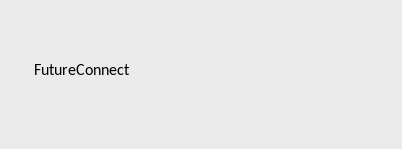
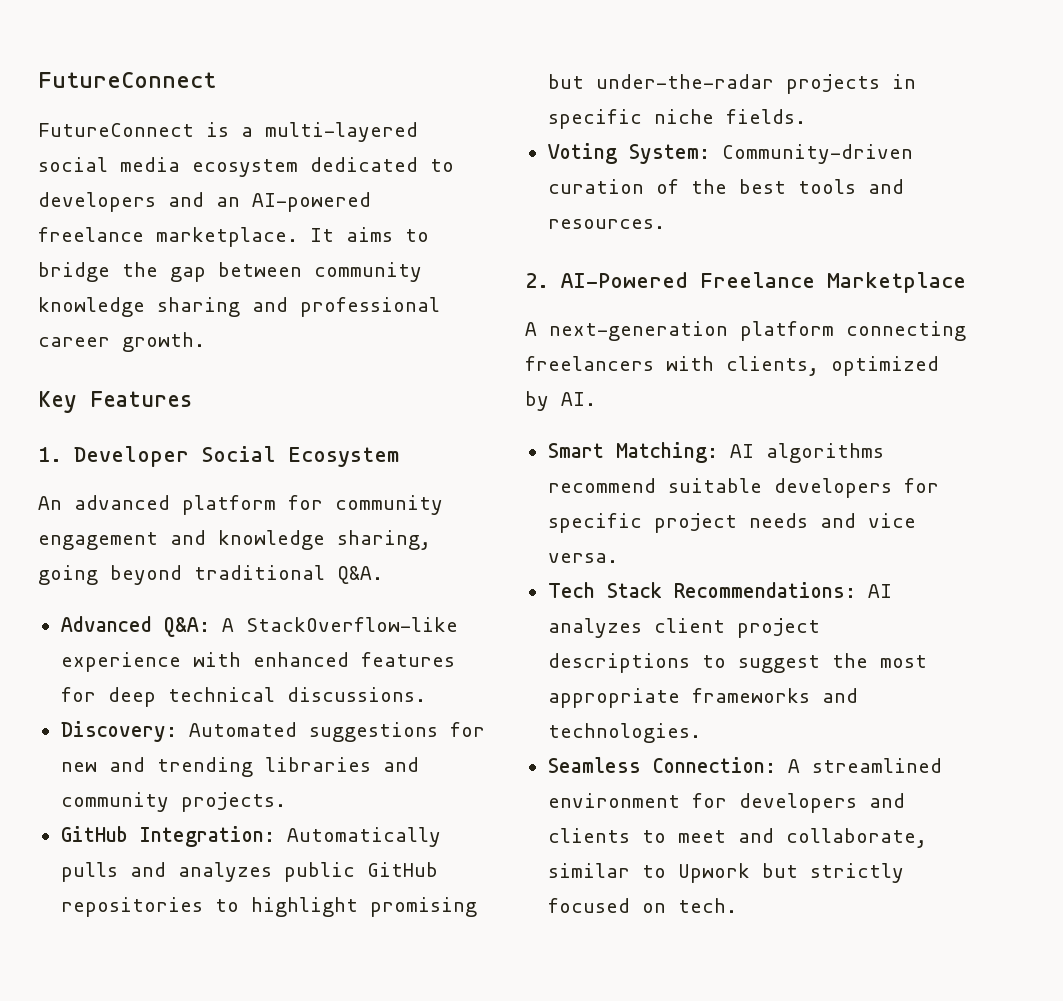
[34,64,130,75] FutureConnect -> [38,72,216,88] [38,122,418,142] [38,157,454,177] [38,192,371,212] [38,227,429,247] [38,262,422,282] [38,297,440,317] [38,332,205,352] [38,391,192,413] [38,446,399,467] [38,495,443,515] [38,530,431,550] [38,565,383,585] [60,616,458,637] [60,652,455,672] [60,687,426,707] [60,721,485,742] [60,757,419,777] [60,792,286,812] [60,826,441,847] [60,862,438,882] [60,897,477,917] [547,74,916,94] [547,109,806,129] [547,143,913,164] [547,179,904,194] [547,219,665,229] [525,272,966,293] [525,321,966,341] [525,356,939,376] [525,391,596,411] [547,442,884,463] [547,478,939,498] [547,513,916,533] [547,553,618,563] [547,582,892,598] [547,618,820,638] [547,653,927,673] [547,688,858,708] [547,723,701,743] [547,757,942,773] [547,793,905,813] [547,828,927,848] [547,863,904,883] [547,898,737,913] FutureConnect // FutureConnect is a multi-layered social media ecosystem dedicated to developers and an AI-powered freelance marketplace. It aims to bridge the gap between community knowledge sharing and professional career growth. // Key Features // 1. Developer Social Ecosystem // An advanced platform for community engagement and knowledge sharing, going beyond traditional Q&A. // Advanced Q&A: A StackOverflow-like experience with enhanced features for deep technical discussions. // Discovery: Automated suggestions for new and trending libraries and community projects. // GitHub Integration: Automatically pulls and analyzes public GitHub repositories to highlight promising but under-the-radar projects in specific niche fields. // Voting System: Community-driven curation of the best tools and resources. // 2. AI-Powered Freelance Marketplace // A next-generation platform connecting freelancers with clients, optimized by AI. // Smart Matching: AI algorithms recommend suitable developers for specific project needs and vice versa. // Tech Stack Recommendations: AI analyzes client project descriptions to suggest the most appropriate frameworks and technologies. // Seamless Connection: A streamlined environment for developers and clients to meet and collaborate, similar to Upwork but strictly focused on tech.

